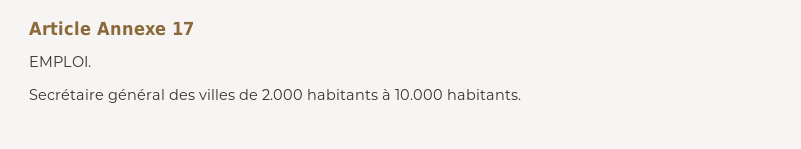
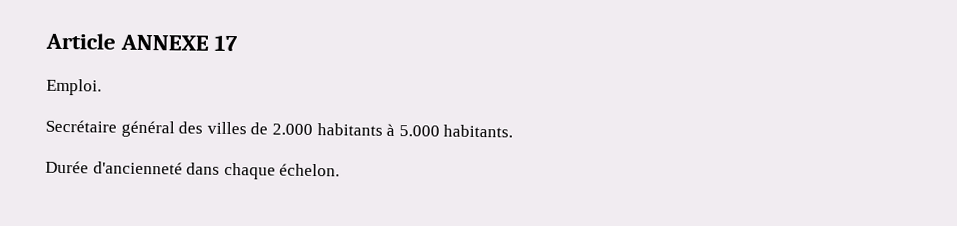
[97,21,166,36] Annexe -> [120,34,210,51] ANNEXE
[29,56,91,67] EMPLOI. -> [46,78,102,96] Emploi.
[395,89,443,100] 10.000 -> [398,125,440,137] 5.000
(521, 94) none -> [45,160,341,180] // Durée d'ancienneté dans chaque échelon.

